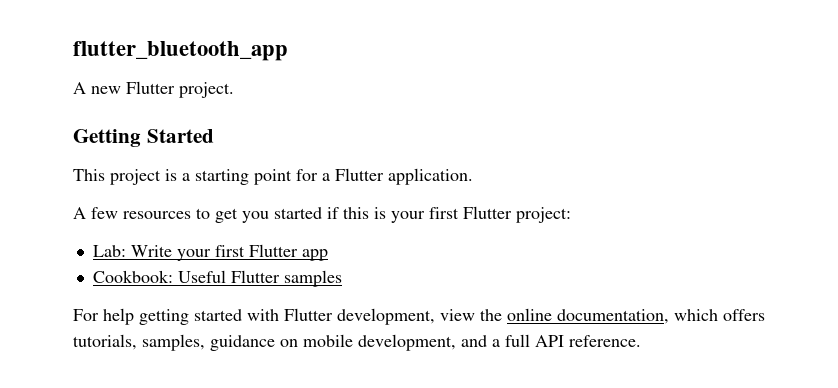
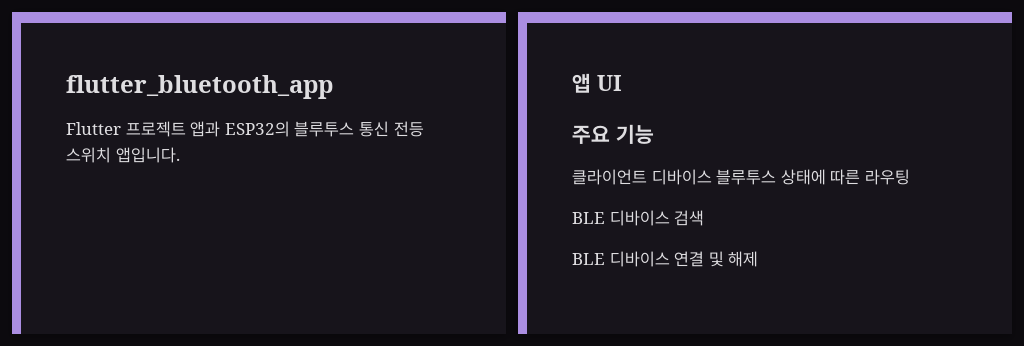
[73,81,234,98] [73,129,214,147] [73,168,473,185] [73,206,571,223] [92,244,328,261] [92,270,342,287] [73,308,765,325] [73,334,641,351] A new Flutter project. // Getting Started // This project is a starting point for a Flutter application. // A few resources to get you started if this is your first Flutter project: // Lab: Write your first Flutter app // Cookbook: Useful Flutter samples // For help getting started with Flutter development, view the online documentation, which offers tutorials, samples, guidance on mobile development, and a full API reference. -> [66,121,424,137] [66,147,180,163] [572,73,622,93] [572,124,654,144] [572,169,910,185] [572,210,705,226] [572,251,759,267] Flutter 프로젝트 앱과 ESP32의 블루투스 통신 전등 스위치 앱입니다. // 앱 UI // 주요 기능 // 클라이언트 디바이스 블루투스 상태에 따른 라우팅 // BLE 디바이스 검색 // BLE 디바이스 연결 및 해제

